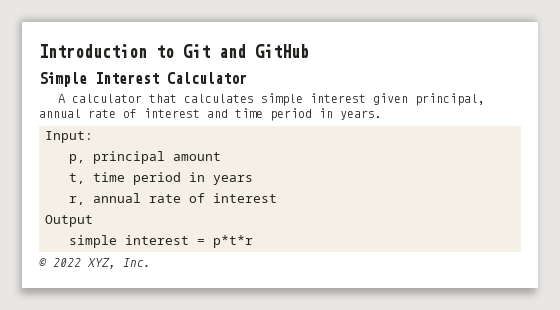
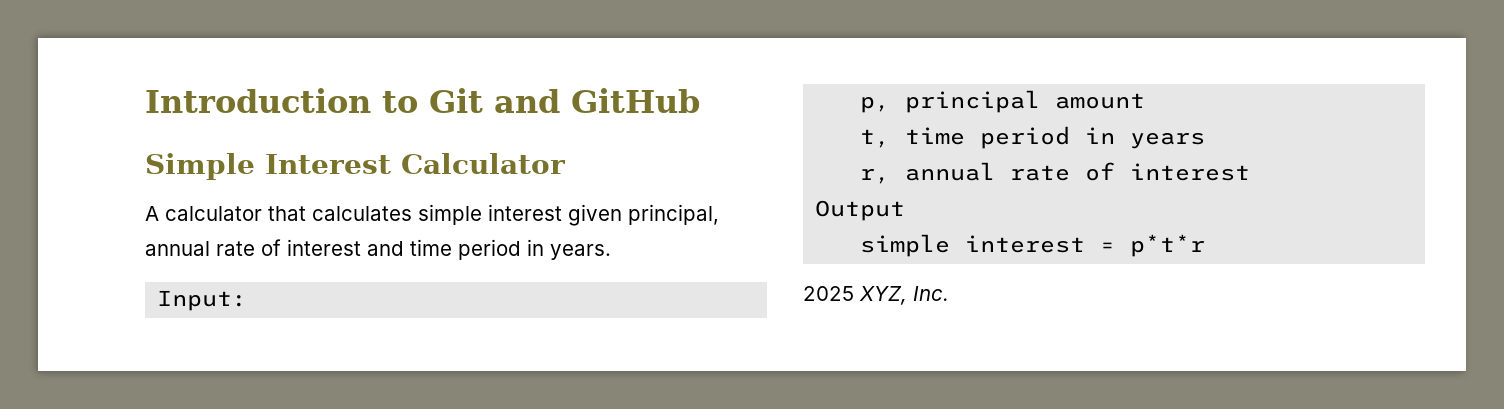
[39,258,81,267] © 2022 -> [803,286,854,301] 2025

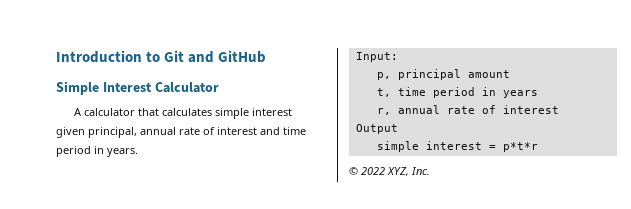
[803,286,854,301] 2025 -> [349,167,385,175] © 2022

